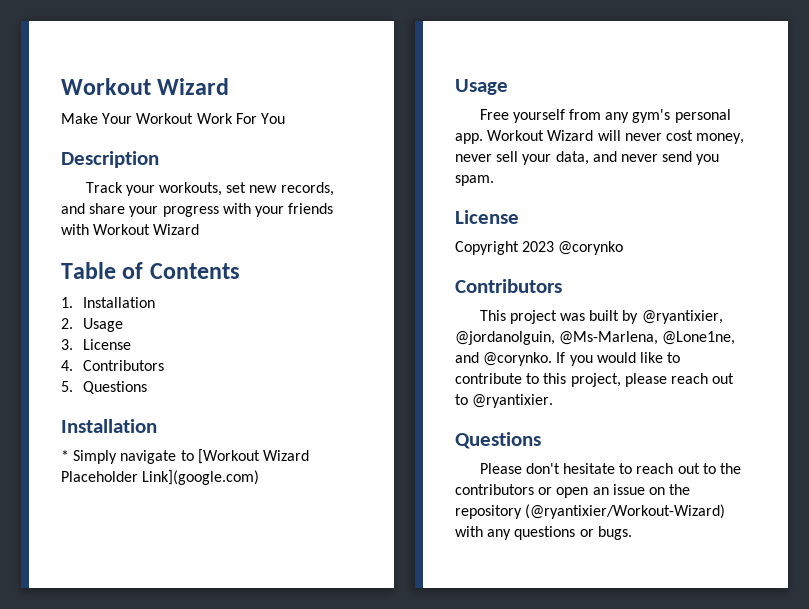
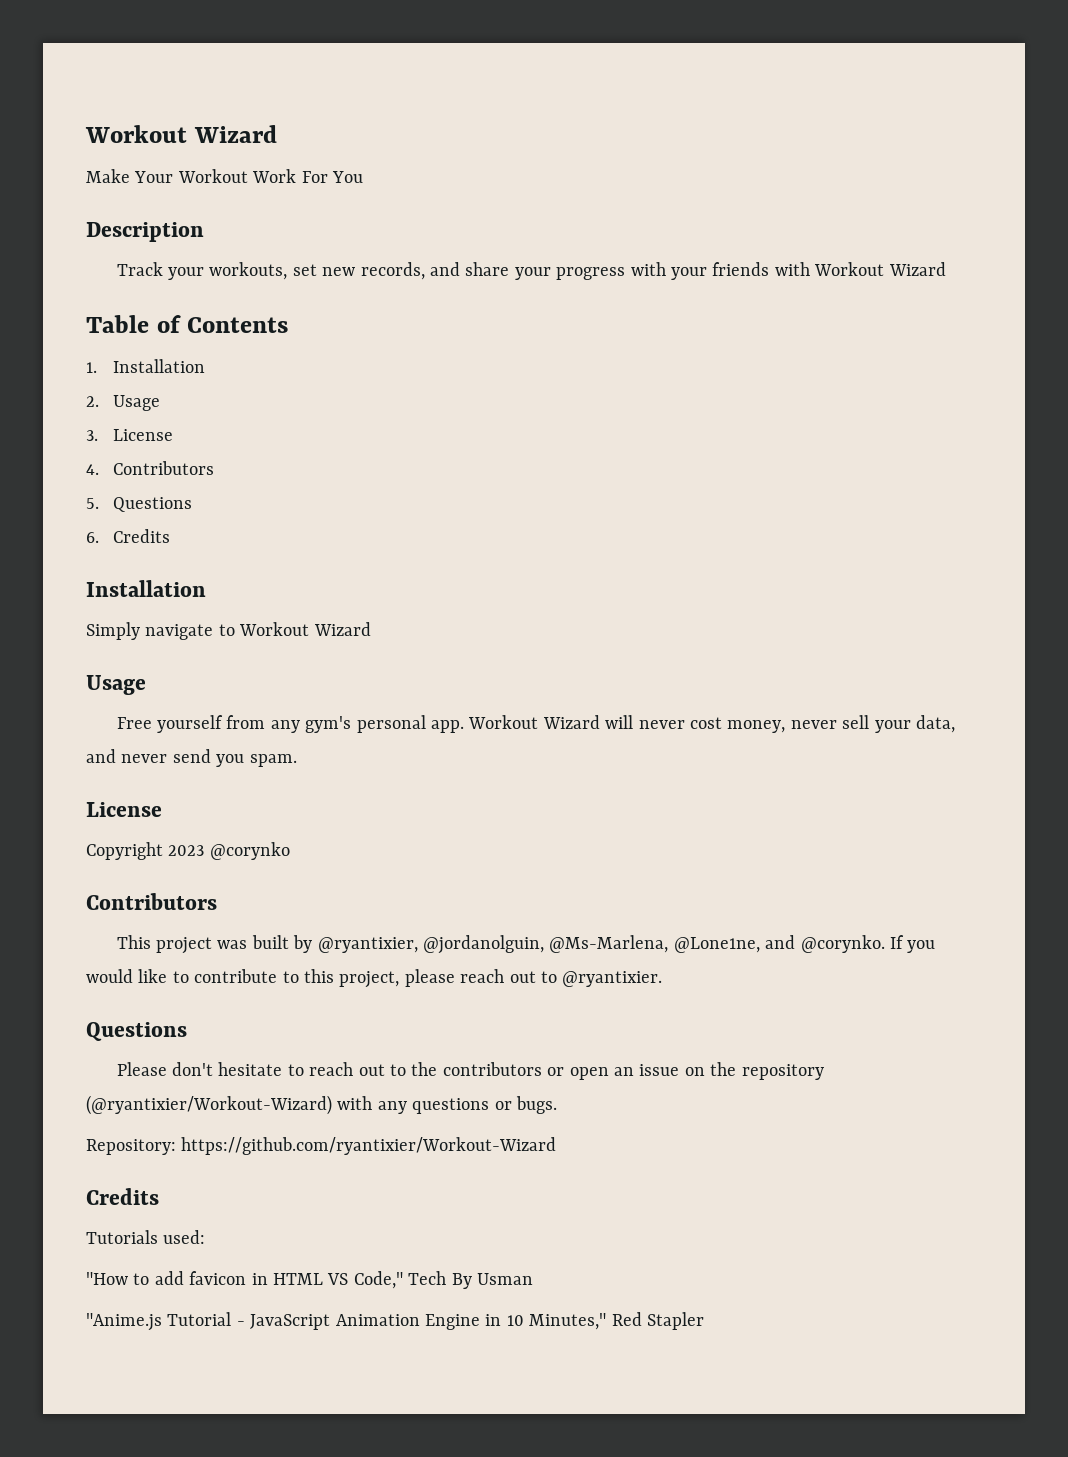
[61,419,157,433] [61,450,69,461] // Installation // * -> [86,529,170,543] [86,580,206,597] // 6. Credits // Installation //
[197,449,309,464] [61,470,260,485] [Workout Wizard Placeholder Link](google.com) -> [239,622,371,636] Workout Wizard
(632, 533) none -> [86,1137,557,1155] [86,1188,159,1205] [86,1230,206,1244] [86,1271,533,1289] [86,1312,704,1331] // Repository: https://github.com/ryantixier/Workout-Wizard // Credits // Tutorials used: // "How to add favicon in HTML VS Code," Tech By Usman // "Anime.js Tutorial - JavaScript Animation Engine in 10 Minutes," Red Stapler

